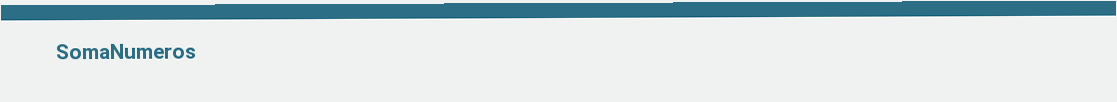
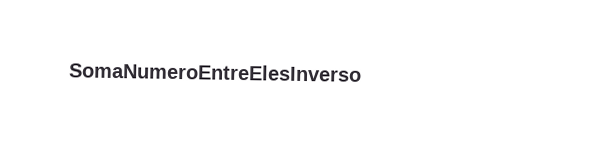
[55,43,197,60] SomaNumeros -> [68,62,362,82] SomaNumeroEntreElesInverso

